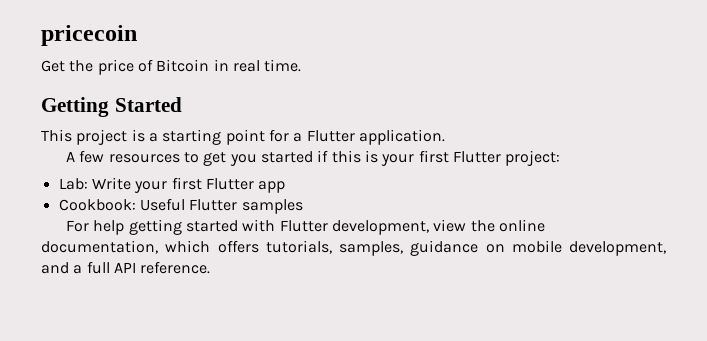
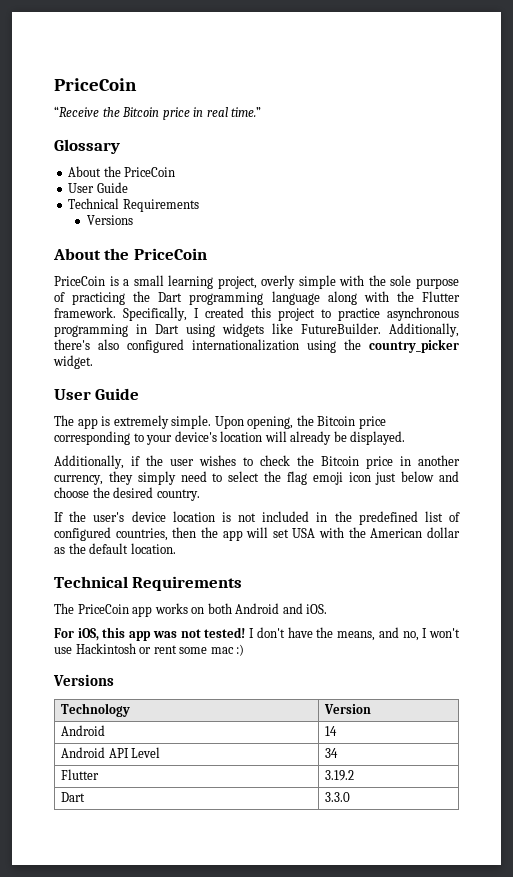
[41,25,137,46] [41,59,302,75] [41,97,182,117] [41,129,445,145] [66,150,561,166] [58,177,286,193] [58,198,303,214] [66,219,545,235] [41,240,666,256] [41,261,211,274] pricecoin // Get the price of Bitcoin in real time. // Getting Started // This project is a starting point for a Flutter application. // A few resources to get you started if this is your first Flutter project: // Lab: Write your first Flutter app // Cookbook: Useful Flutter samples // For help getting started with Flutter development, view the online documentation, which offers tutorials, samples, guidance on mobile development, and a full API reference. -> [54,78,137,91] [54,106,262,120] [54,139,120,154] [68,166,176,177] [68,182,128,193] [68,198,199,212] [87,215,134,225] [53,248,207,260] [54,275,459,289] [54,291,460,305] [54,307,459,321] [54,323,459,337] [54,339,459,353] [53,355,93,369] [54,388,140,400] [54,415,386,429] [54,431,406,445] [54,455,460,469] [54,471,459,485] [54,487,200,501] [54,511,461,525] [54,527,460,541] [54,543,176,554] [54,576,243,591] [54,603,328,617] [54,627,461,641] [54,643,245,656] [53,674,114,686] [61,703,131,717] [324,704,372,714] [61,725,106,736] [325,726,338,736] [61,747,161,758] [325,748,339,758] [61,769,100,780] [325,770,355,781] [61,792,86,802] [325,792,351,802] PriceCoin // “Receive the Bitcoin price in real time.” // Glossary // About the PriceCoin // User Guide // Technical Requirements // Versions // About the PriceCoin // PriceCoin is a small learning project, overly simple with the sole purpose of practicing the Dart programming language along with the Flutter framework. Specifically, I created this project to practice asynchronous programming in Dart using widgets like FutureBuilder. Additionally, there's also configured internationalization using the country_picker widget. // User Guide // The app is extremely simple. Upon opening, the Bitcoin price corresponding to your device's location will already be displayed. // Additionally, if the user wishes to check the Bitcoin price in another currency, they simply need to select the flag emoji icon just below and choose the desired country. // If the user's device location is not included in the predefined list of configured countries, then the app will set USA with the American dollar as the default location. // Technical Requirements // The PriceCoin app works on both Android and iOS. // For iOS, this app was not tested! I don't have the means, and no, I won't use Hackintosh or rent some mac :) // Versions // Technology | Version // Android | 14 // Android API Level | 34 // Flutter | 3.19.2 // Dart | 3.3.0

